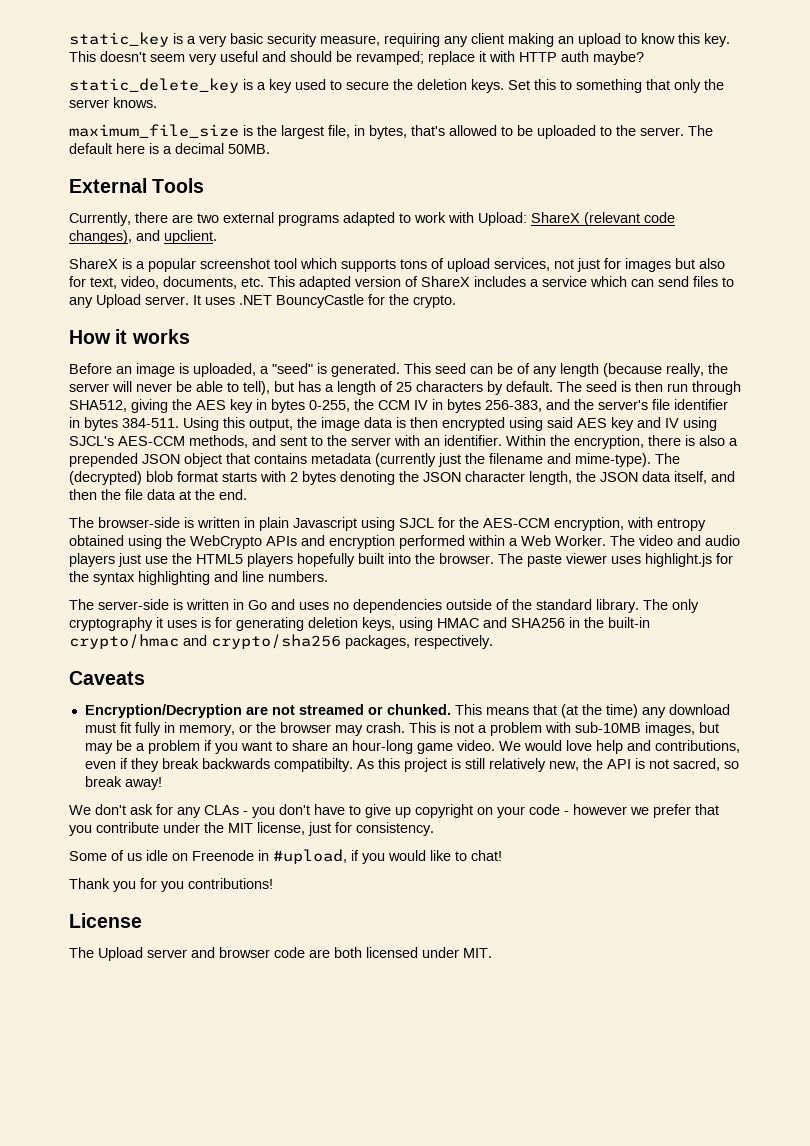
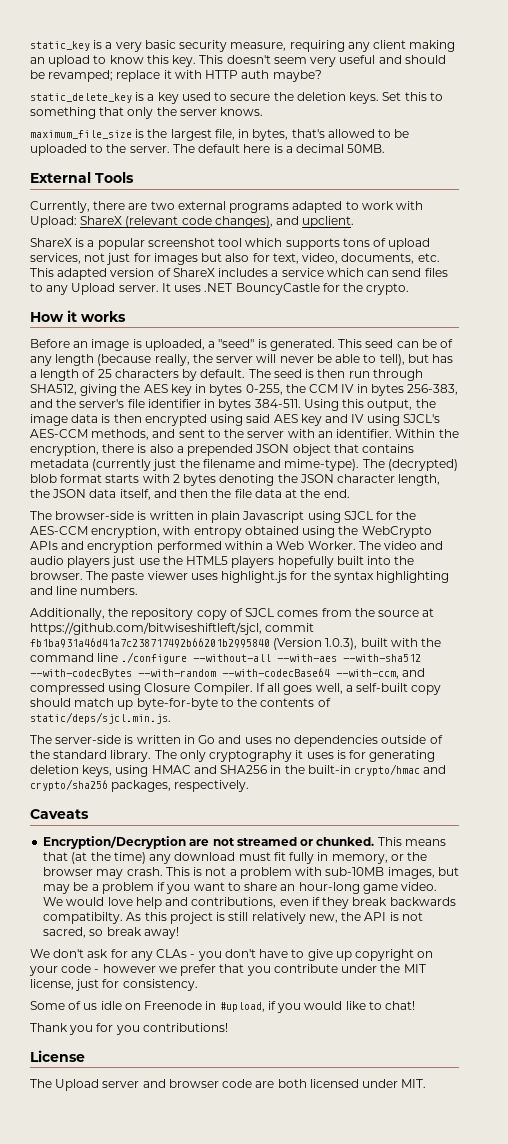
(328, 576) none -> [30,608,435,620] [30,622,315,635] [30,638,442,650] [30,652,422,664] [30,668,426,679] [30,683,442,695] [30,698,331,710] [30,712,171,724] // Additionally, the repository copy of SJCL comes from the source at https://github.com/bitwiseshiftleft/sjcl, commit fb1ba931a46d41a7c238717492b66201b2995840 (Version 1.0.3), built with the command line ./configure --without-all --with-aes --with-sha512 --with-codecBytes --with-random --with-codecBase64 --with-ccm, and compressed using Closure Compiler. If all goes well, a self-built copy should match up byte-for-byte to the contents of static/deps/sjcl.min.js.

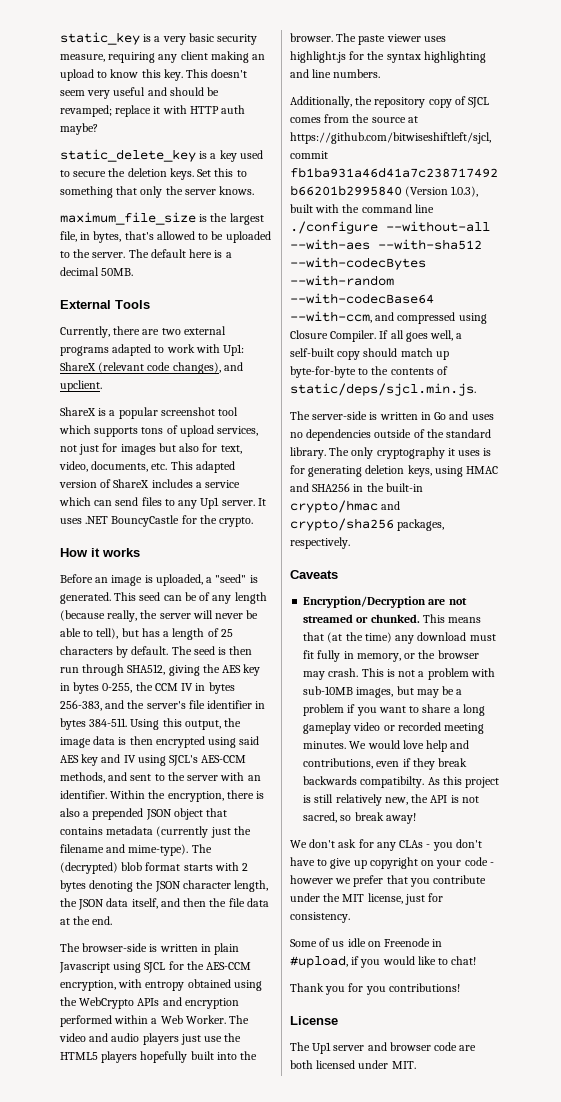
[30,216,77,228] Upload: -> [223,344,245,356] Up1:
[71,283,116,295] Upload -> [200,497,220,509] Up1
[280,882,438,894] an hour-long game video. -> [453,704,485,716] [303,722,485,734] [303,741,347,749] a long gameplay video or recorded meeting minutes.
[55,1079,100,1091] Upload -> [312,1042,332,1054] Up1

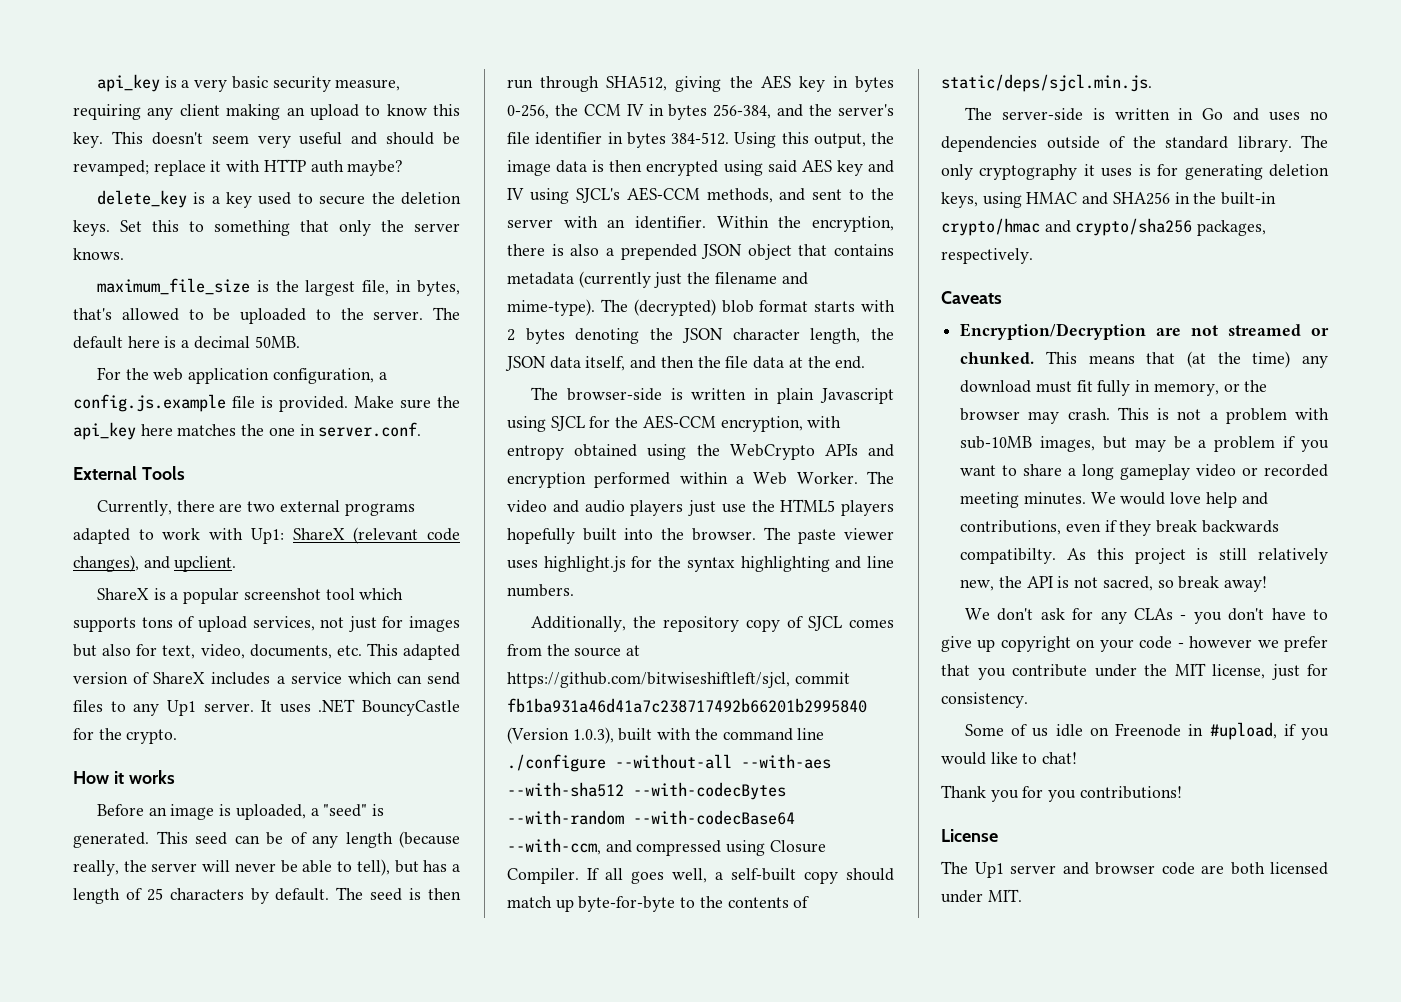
[60,32,140,45] static_key -> [96,74,160,92] api_key
[60,149,196,162] static_delete_key -> [96,190,187,208] delete_key
(134, 272) none -> [96,367,387,384] [73,394,460,412] [73,422,422,440] // For the web application configuration, a config.js.example file is provided. Make sure the api_key here matches the one in server.conf.
[102,683,133,693] 0-255, -> [507,104,549,119] 0-256,
[60,700,102,711] 256-383, -> [713,104,772,119] 256-384,
[89,718,128,727] 384-511. -> [671,132,729,145] 384-512.

